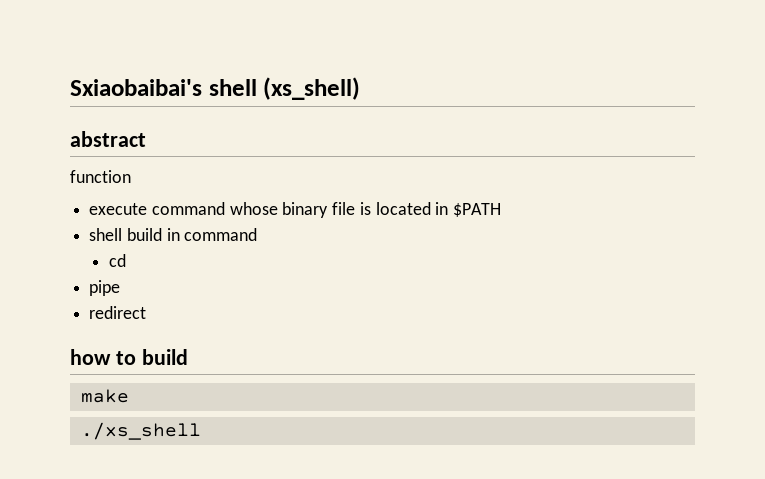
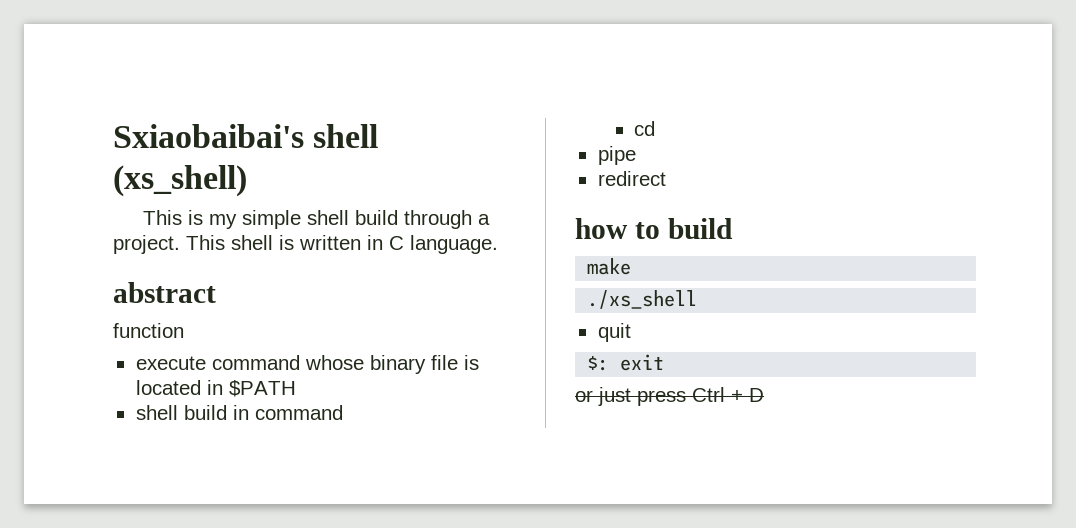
(361, 88) none -> [142,210,490,229] [113,235,498,254] // This is my simple shell build through a project. This shell is written in C language.
(201, 431) none -> [597,323,631,342] [587,354,665,371] [575,387,764,406] // quit // $: exit // or just press Ctrl + D

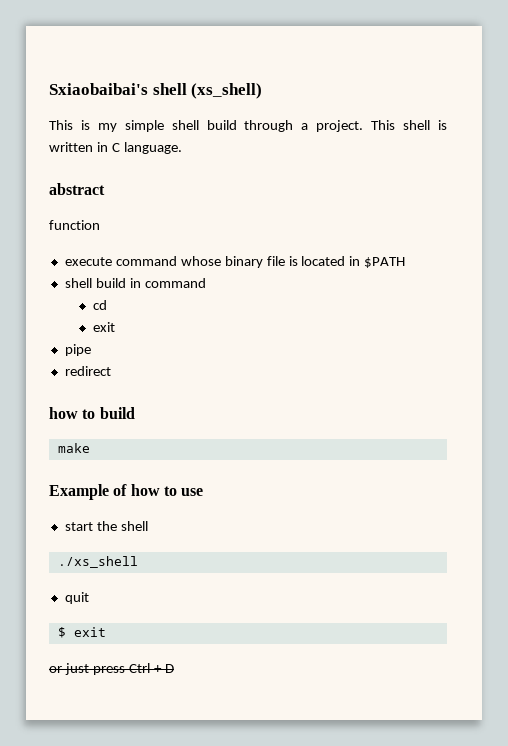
(656, 128) none -> [93,322,116,332] // exit
(632, 266) none -> [49,484,204,500] [64,521,148,531] // Example of how to use // start the shell
[587,356,610,371] $: -> [57,627,66,638] $

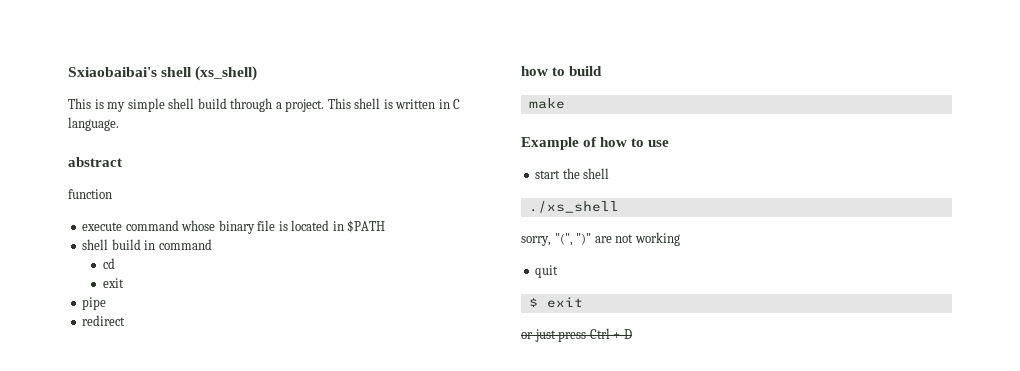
(138, 562) none -> [521,232,680,246] // sorry, "(", ")" are not working

